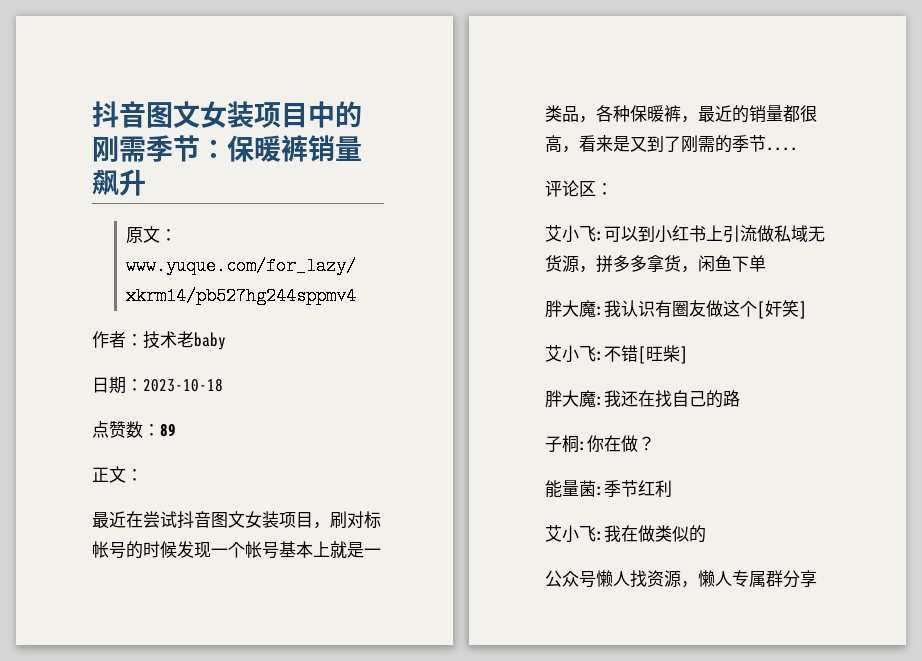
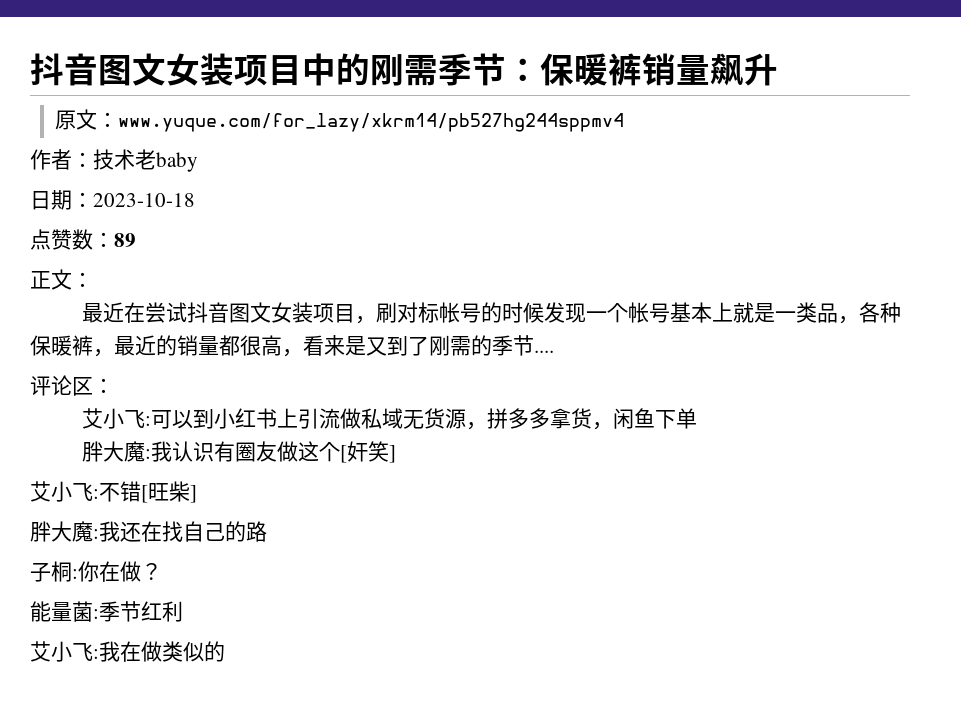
[545,570,817,588] // 公众号懒人找资源，懒人专属群分享 -> (225, 651) none

